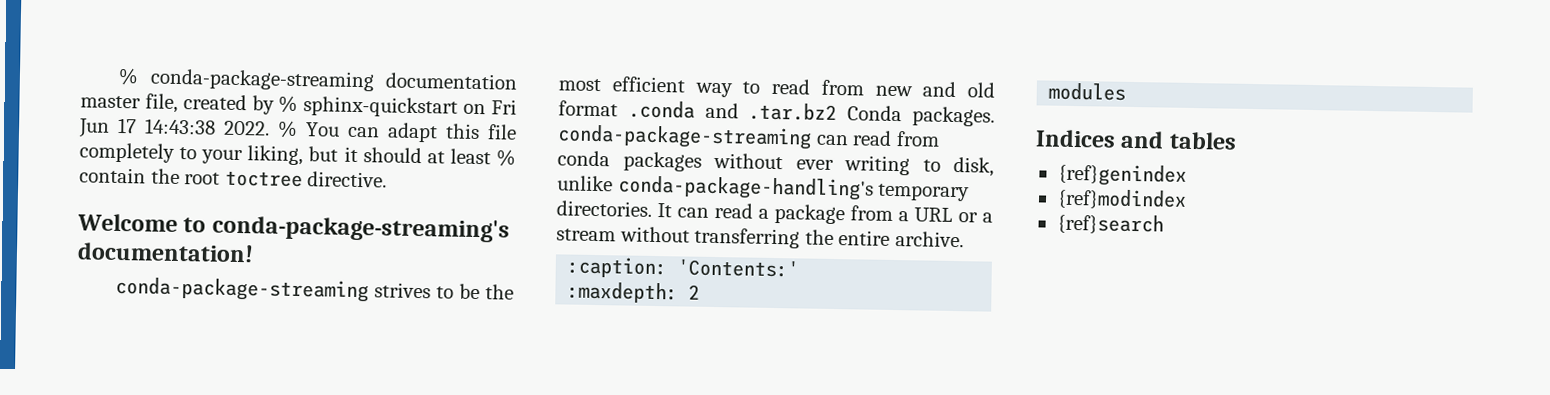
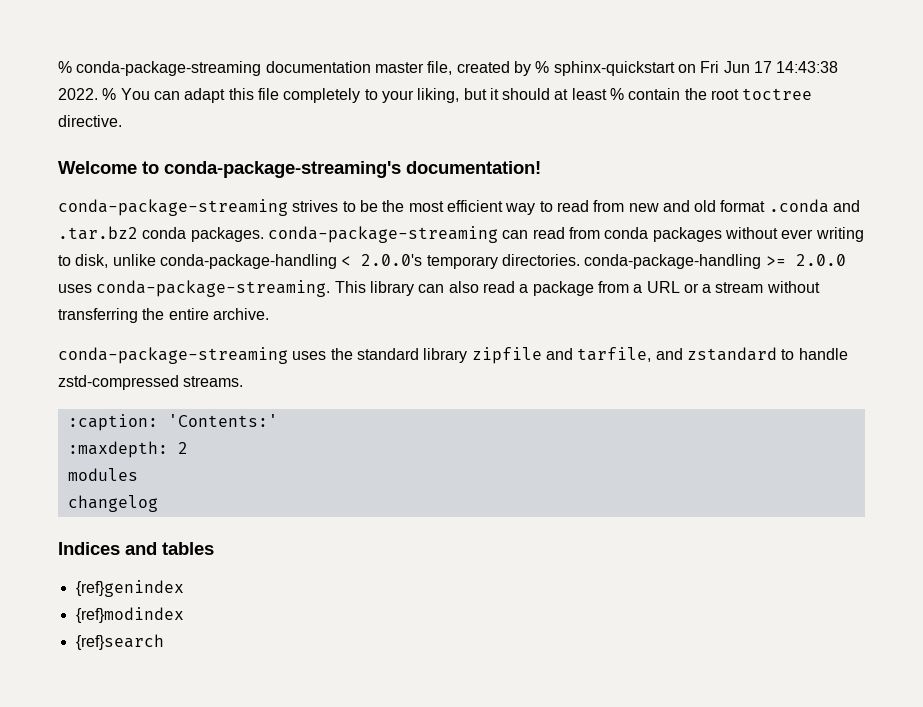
[847,105,903,122] Conda -> [142,227,187,239] conda
[616,175,971,202] [556,200,709,218] conda-package-handling's temporary directories. It can -> [159,254,846,269] [58,280,479,297] conda-package-handling < 2.0.0's temporary directories. conda-package-handling >= 2.0.0 uses conda-package-streaming. This library can also
(964, 239) none -> [58,347,848,364] [58,375,244,390] // conda-package-streaming uses the standard library zipfile and tarfile, and zstandard to handle zstd-compressed streams.
(1127, 91) none -> [67,495,158,512] // changelog

